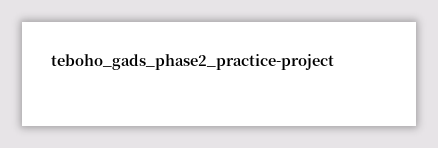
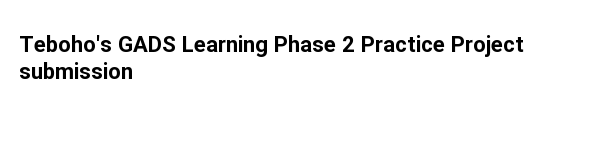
[51,54,334,70] teboho_gads_phase2_practice-project -> [19,35,524,57] [19,62,133,79] Teboho's GADS Learning Phase 2 Practice Project submission

